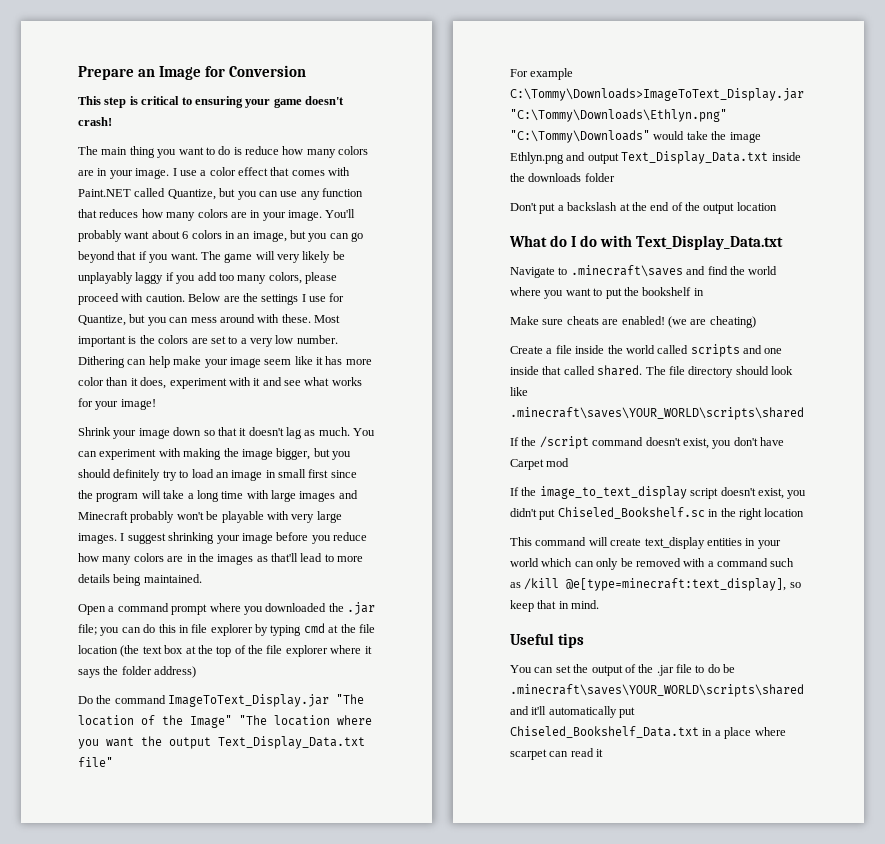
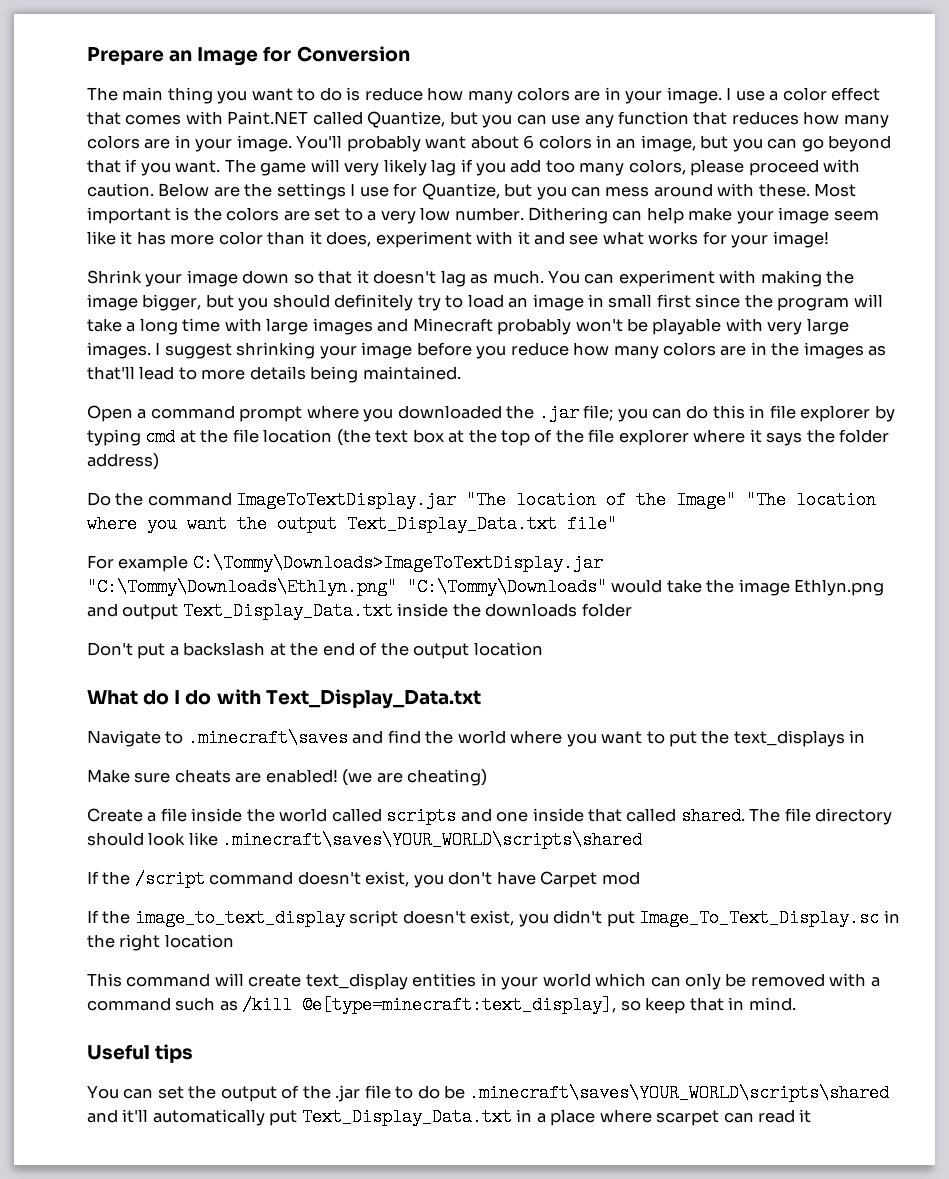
[78,96,344,108] [78,117,112,126] // This step is critical to ensuring your game doesn't crash! -> (410, 54) none
[332,251,345,260] [78,272,164,284] be unplayably laggy -> [431,159,457,176] lag
[168,694,330,707] ImageToText_Display.jar -> [236,491,457,509] ImageToTextDisplay.jar
[510,88,804,101] C:\Tommy\Downloads>ImageToText_Display.jar -> [192,554,603,572] C:\Tommy\Downloads>ImageToTextDisplay.jar
[642,287,692,296] bookshelf -> [733,730,845,747] text_displays
[557,507,705,519] Chiseled_Bookshelf.sc -> [639,909,880,927] Image_To_Text_Display.sc
[510,726,699,738] Chiseled_Bookshelf_Data.txt -> [301,1108,512,1126] Text_Display_Data.txt

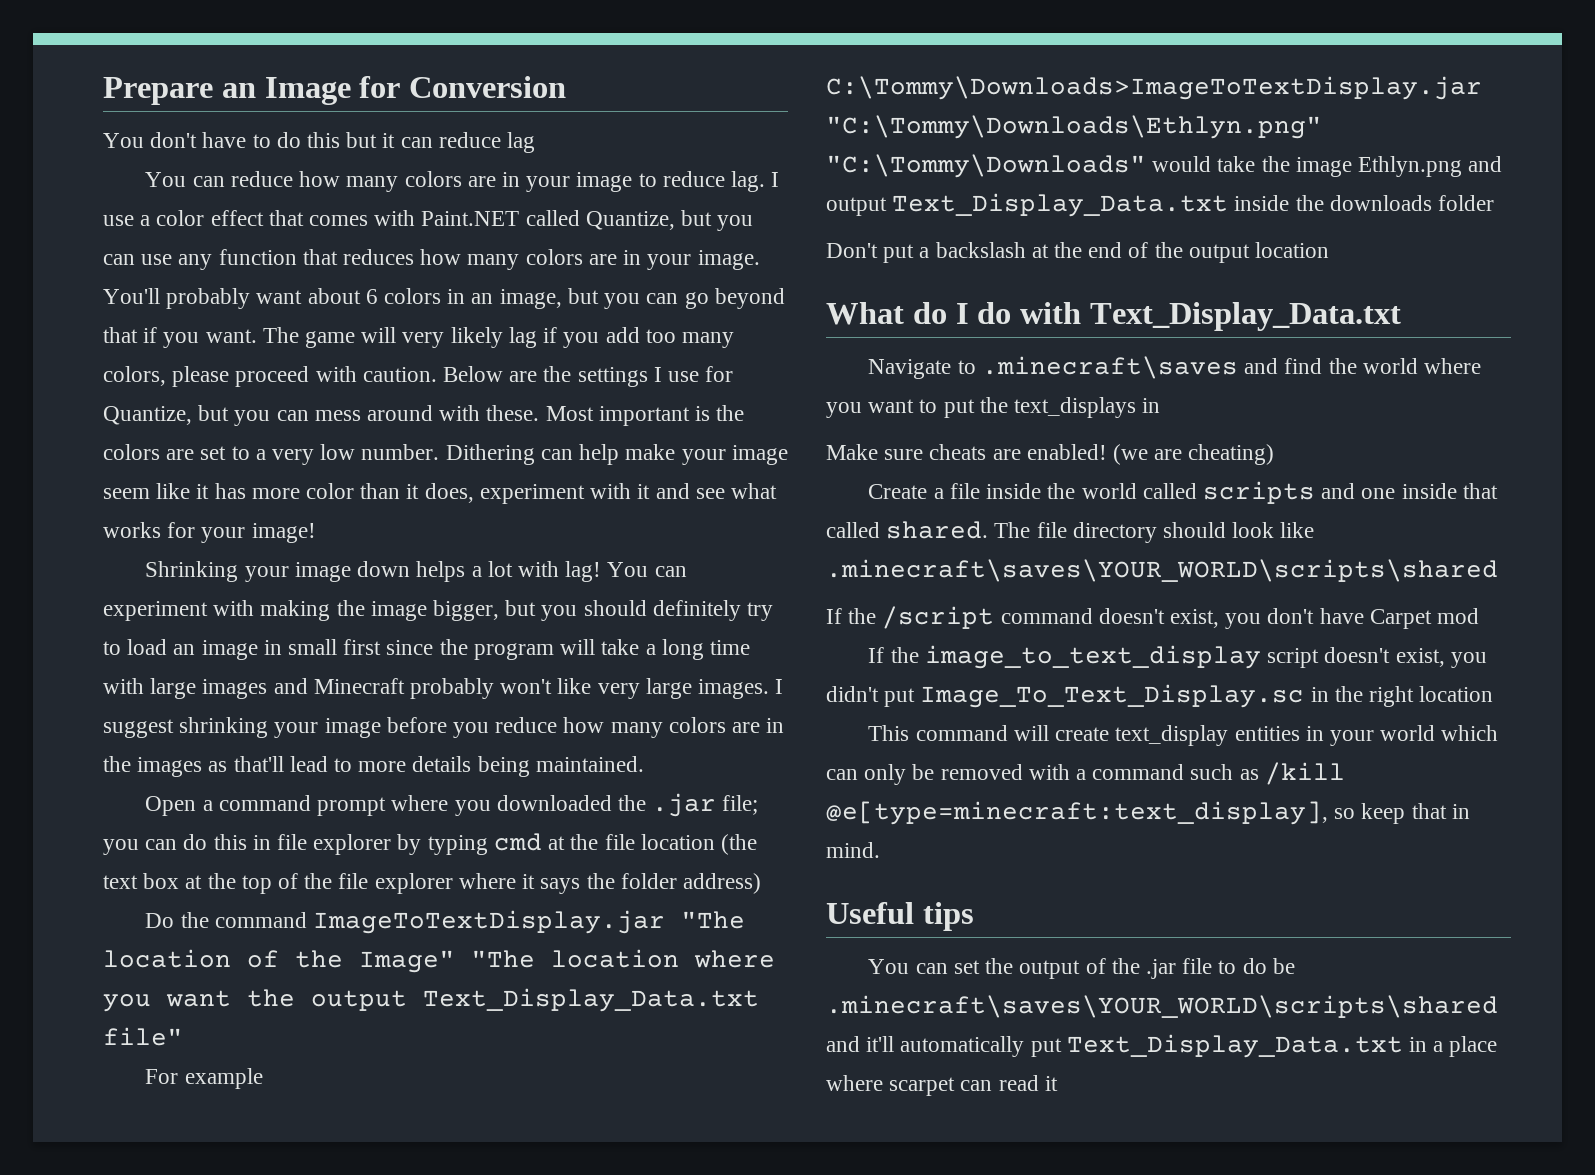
[87,87,361,104] The main thing you want to do is -> [103,132,536,153] [145,172,225,187] You don't have to do this but it can reduce lag // You can
[666,87,722,104] image. -> [576,171,765,192] image to reduce lag.
[87,270,142,284] Shrink -> [145,561,239,582] Shrinking
[293,270,544,287] so that it doesn't lag as much. -> [416,561,602,582] helps a lot with lag!
[627,318,763,335] be playable with -> [557,678,592,694] like

